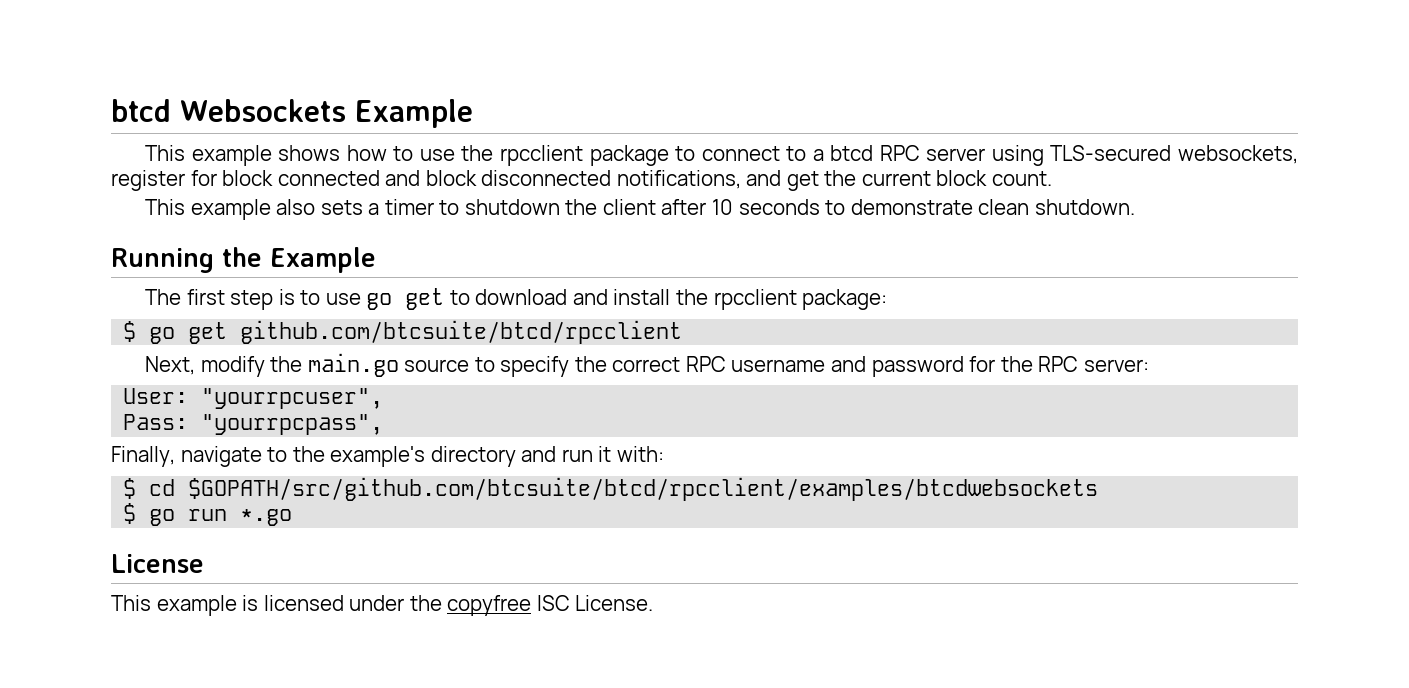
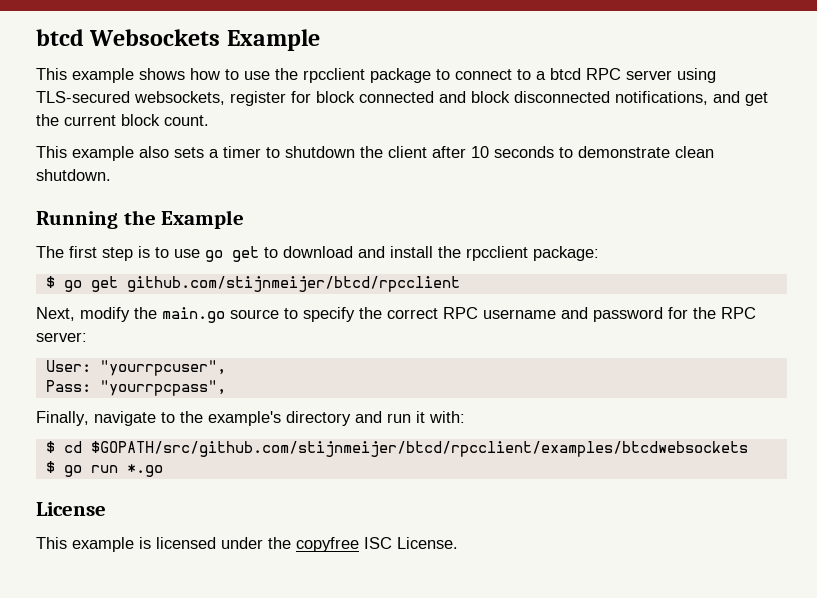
[240,320,683,344] github.com/btcsuite/btcd/rpcclient -> [126,276,460,292] github.com/stijnmeijer/btcd/rpcclient
[188,477,1099,501] $GOPATH/src/github.com/btcsuite/btcd/rpcclient/examples/btcdwebsockets -> [90,441,748,457] $GOPATH/src/github.com/stijnmeijer/btcd/rpcclient/examples/btcdwebsockets

